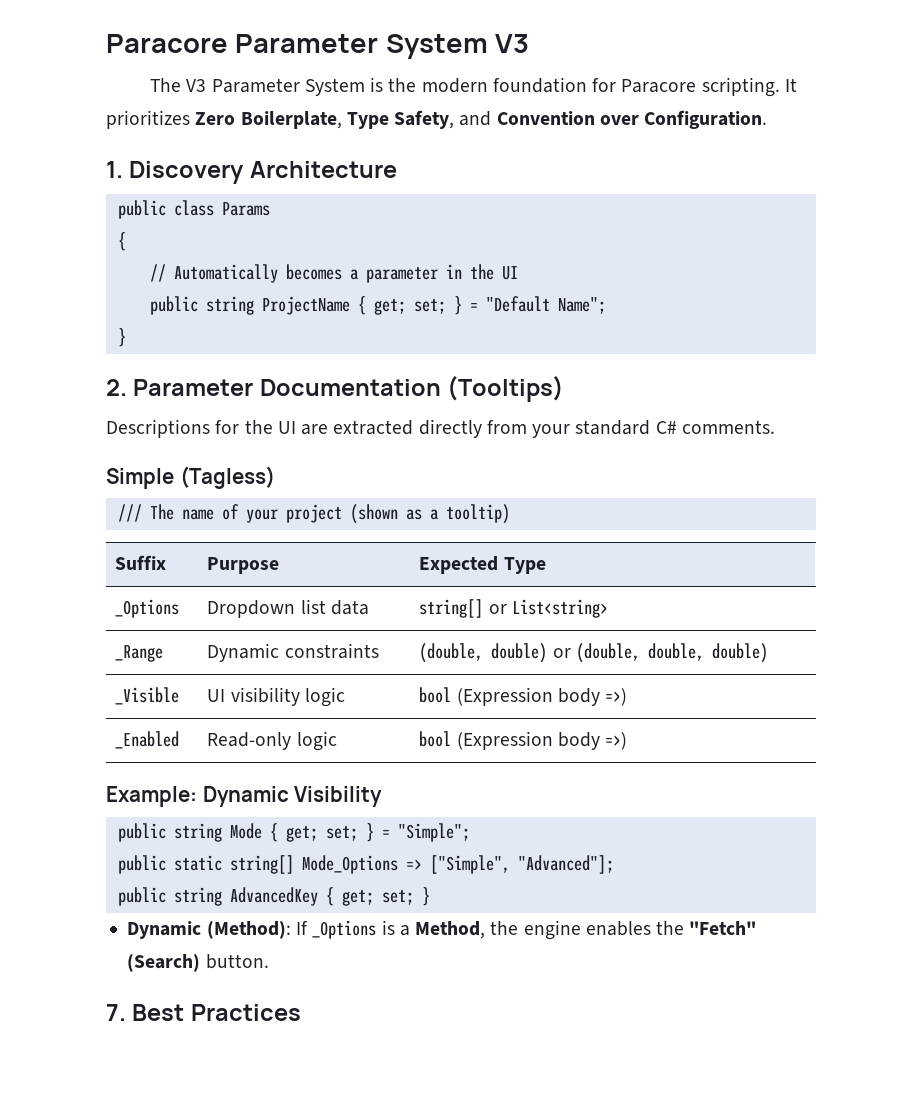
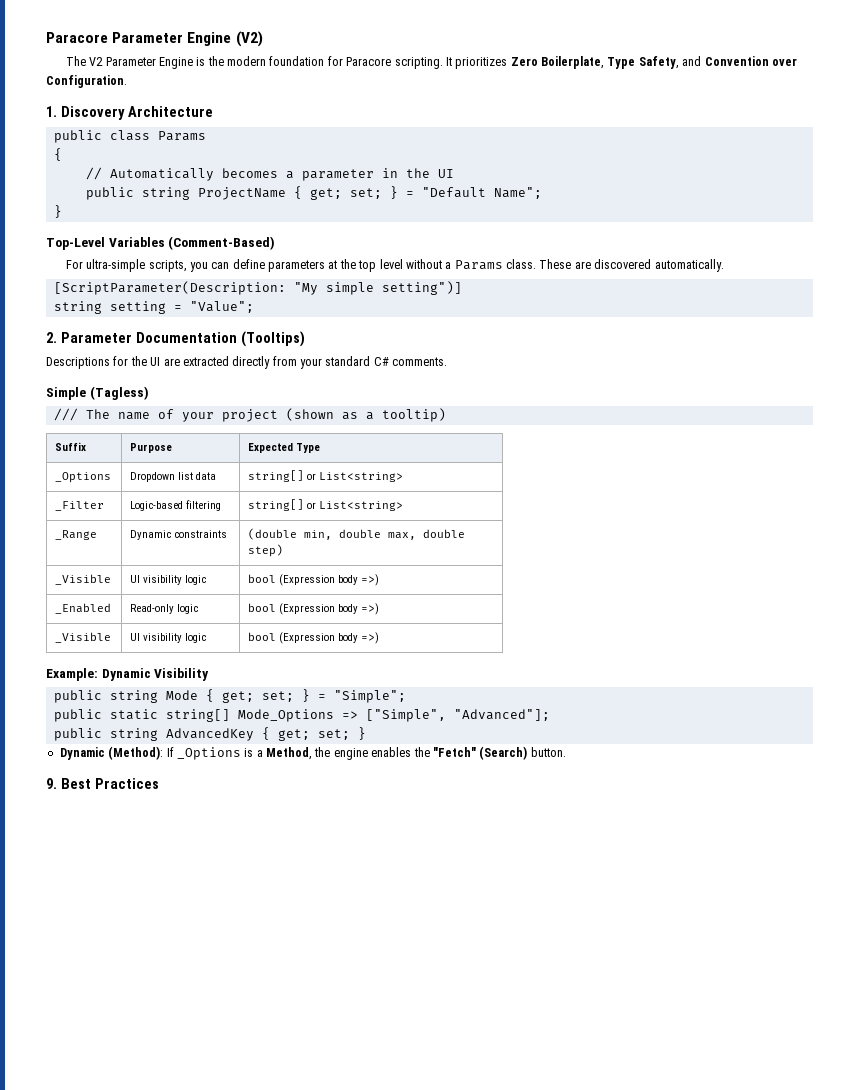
[385,34,530,59] [150,78,365,96] System V3 // The V3 Parameter System -> [187,31,263,47] [65,56,193,69] Engine (V2) // The V2 Parameter Engine
(126, 337) none -> [46,236,276,250] [65,259,724,272] [53,281,462,295] [53,301,254,314] // Top-Level Variables (Comment-Based) // For ultra-simple scripts, you can define parameters at the top level without a Params class. These are discovered automatically. // [ScriptParameter(Description: "My simple setting")] // string setting = "Value";
[115,645,164,662] [207,643,379,662] [419,643,768,663] _Range | Dynamic constraints | (double, double) or (double, double, double) -> [55,501,105,511] [130,500,222,511] [248,499,404,511] [55,530,98,540] [130,530,228,540] [248,528,466,540] [248,544,284,557] _Filter | Logic-based filtering | string[] or List<string> // _Range | Dynamic constraints | (double min, double max, double step)
(628, 741) none -> [55,632,112,643] [130,633,207,643] [248,632,380,644] // _Visible | UI visibility logic | bool (Expression body =>)
[106,1004,126,1021] 7. -> [46,778,57,789] 9.

